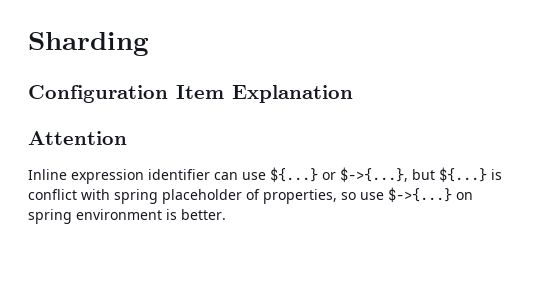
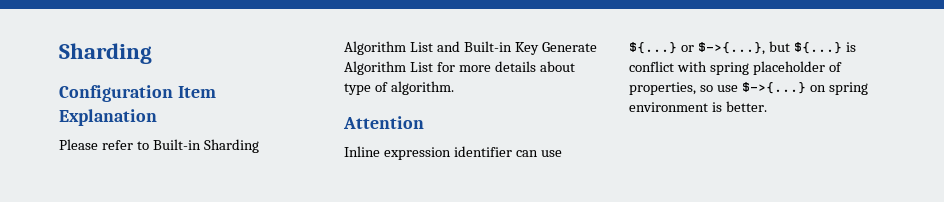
(353, 94) none -> [59,139,259,153] [344,41,597,55] [344,61,575,75] [344,81,454,95] // Please refer to Built-in Sharding Algorithm List and Built-in Key Generate Algorithm List for more details about type of algorithm.

